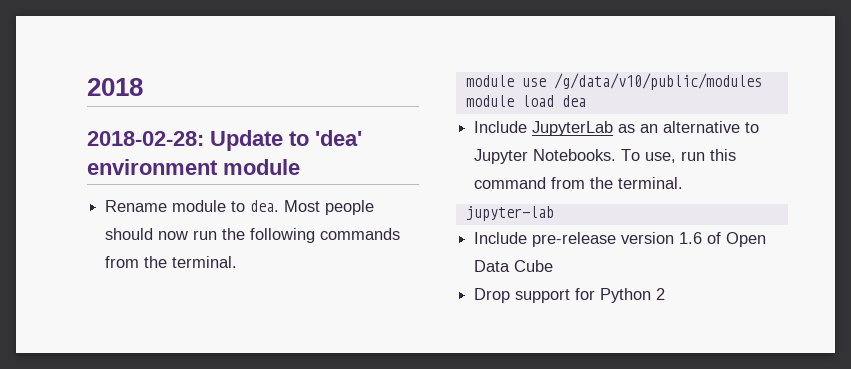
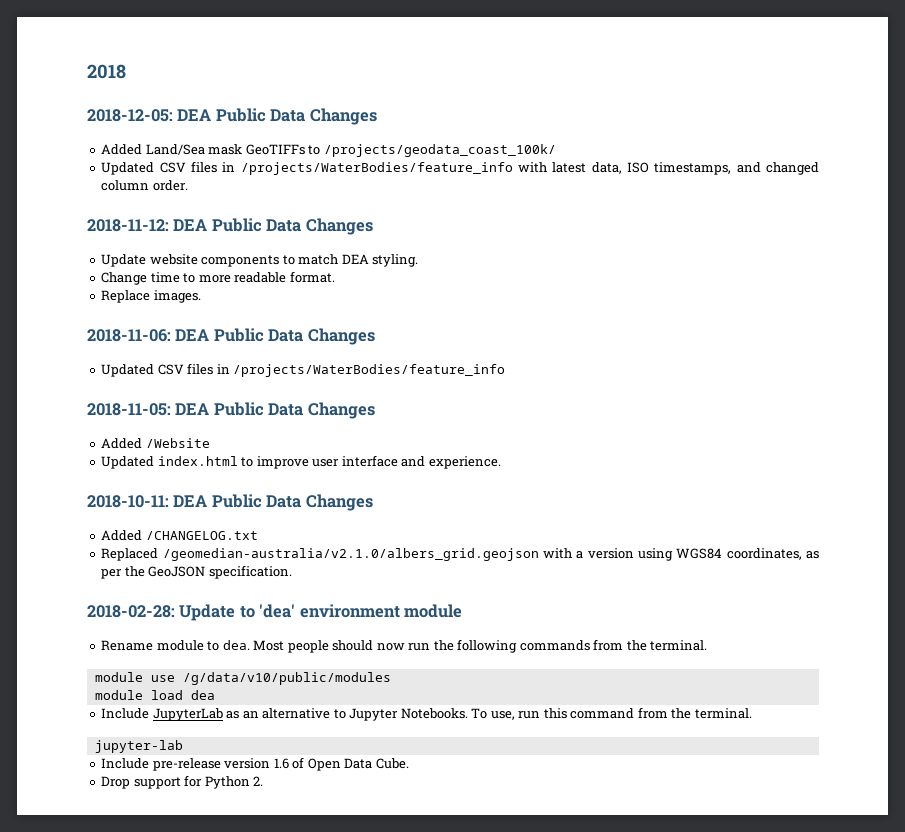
(143, 87) none -> [87,108,377,125] [101,144,556,157] [101,161,820,175] [101,180,188,191] [87,218,373,235] [101,254,419,267] [101,271,335,285] [101,290,201,303] [87,328,375,345] [101,363,506,377] [87,402,375,419] [101,438,210,449] [101,455,501,469] [87,494,373,511] [101,530,258,541] [101,548,819,561] [101,565,292,579] // 2018-12-05: DEA Public Data Changes // Added Land/Sea mask GeoTIFFs to /projects/geodata_coast_100k/ // Updated CSV files in /projects/WaterBodies/feature_info with latest data, ISO timestamps, and changed column order. // 2018-11-12: DEA Public Data Changes // Update website components to match DEA styling. // Change time to more readable format. // Replace images. // 2018-11-06: DEA Public Data Changes // Updated CSV files in /projects/WaterBodies/feature_info // 2018-11-05: DEA Public Data Changes // Added /Website // Updated index.html to improve user interface and experience. // 2018-10-11: DEA Public Data Changes // Added /CHANGELOG.txt // Replaced /geomedian-australia/v2.1.0/albers_grid.geojson with a version using WGS84 coordinates, as per the GeoJSON specification.
[514,260,554,272] Cube -> [375,758,409,769] Cube.
[656,288,666,300] 2 -> [253,776,264,786] 2.

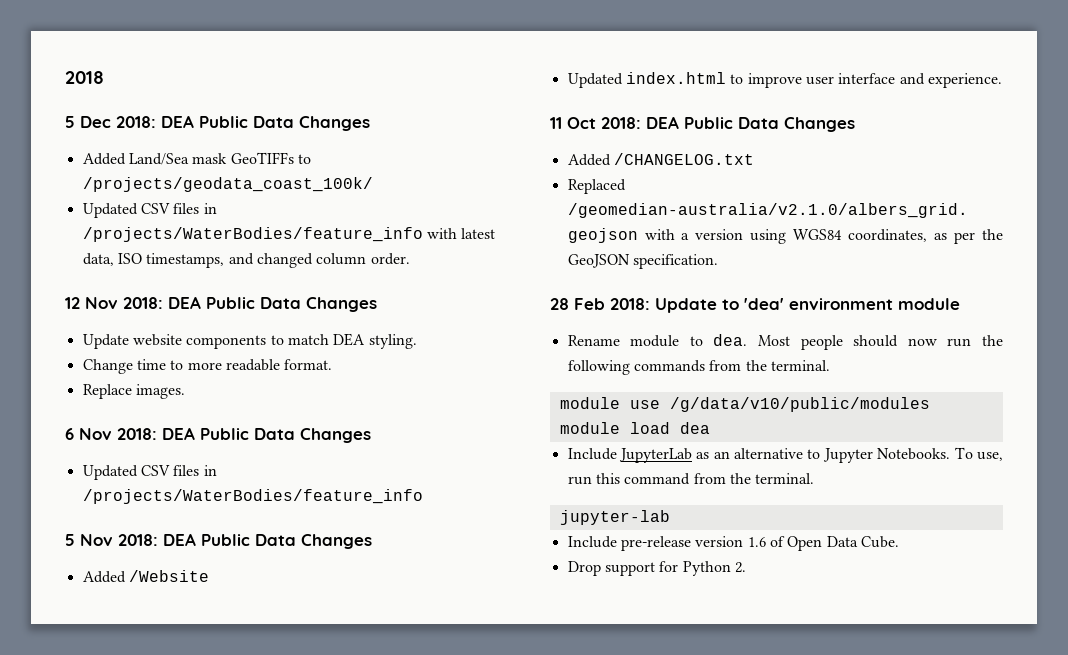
[87,109,173,122] 2018-12-05: -> [65,116,156,128] 5 Dec 2018:
[87,219,169,232] 2018-11-12: -> [65,297,163,309] 12 Nov 2018:
[87,329,171,342] 2018-11-06: -> [65,428,157,440] 6 Nov 2018:
[87,403,171,416] 2018-11-05: -> [65,534,158,546] 5 Nov 2018:
[87,495,169,508] 2018-10-11: -> [550,117,641,129] 11 Oct 2018:
[87,605,175,618] 2018-02-28: -> [550,298,650,310] 28 Feb 2018:

